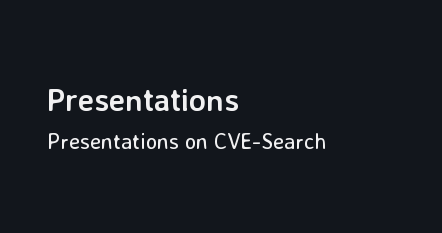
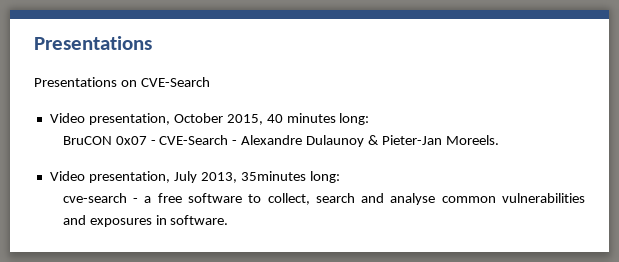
(326, 141) none -> [49,113,370,125] [62,135,499,147] [49,171,340,183] [62,193,585,205] [62,215,229,227] // Video presentation, October 2015, 40 minutes long: // BruCON 0x07 - CVE-Search - Alexandre Dulaunoy & Pieter-Jan Moreels. // Video presentation, July 2013, 35minutes long: // cve-search - a free software to collect, search and analyse common vulnerabilities and exposures in software.

